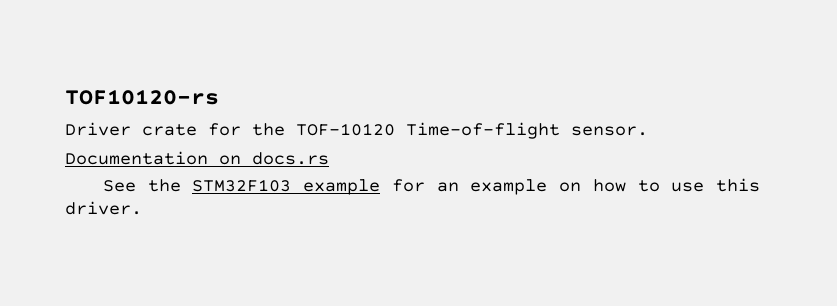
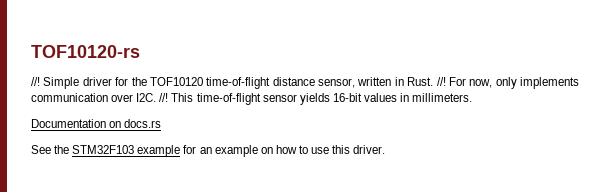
[65,122,648,139] Driver crate for the TOF-10120 Time-of-flight sensor. -> [31,77,579,89] [31,93,473,105] //! Simple driver for the TOF10120 time-of-flight distance sensor, written in Rust. //! For now, only implements communication over I2C. //! This time-of-flight sensor yields 16-bit values in millimeters.

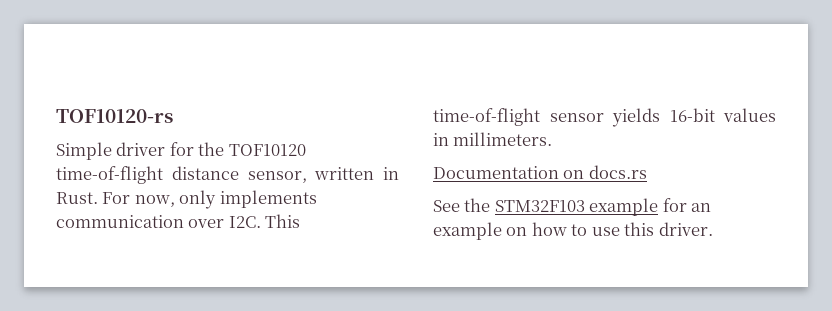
[31,77,40,86] //! -> (173, 116) none
[436,77,446,86] //! -> (98, 198) none
[159,93,169,102] //! -> (261, 222) none

